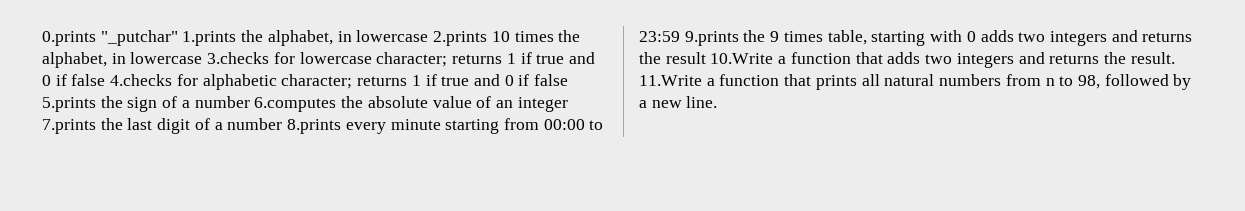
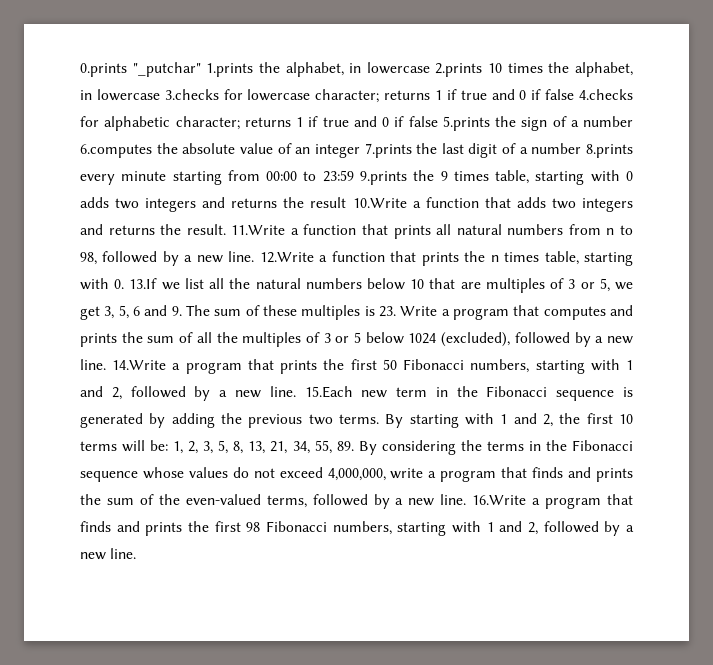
(718, 102) none -> [259,251,634,266] [80,278,633,293] [80,305,633,320] [80,332,633,347] [80,359,633,374] [80,386,633,401] [80,413,633,428] [80,440,634,455] [80,467,633,482] [80,494,634,509] [80,521,634,536] [80,548,137,560] 12.Write a function that prints the n times table, starting with 0. 13.If we list all the natural numbers below 10 that are multiples of 3 or 5, we get 3, 5, 6 and 9. The sum of these multiples is 23. Write a program that computes and prints the sum of all the multiples of 3 or 5 below 1024 (excluded), followed by a new line. 14.Write a program that prints the first 50 Fibonacci numbers, starting with 1 and 2, followed by a new line. 15.Each new term in the Fibonacci sequence is generated by adding the previous two terms. By starting with 1 and 2, the first 10 terms will be: 1, 2, 3, 5, 8, 13, 21, 34, 55, 89. By considering the terms in the Fibonacci sequence whose values do not exceed 4,000,000, write a program that finds and prints the sum of the even-valued terms, followed by a new line. 16.Write a program that finds and prints the first 98 Fibonacci numbers, starting with 1 and 2, followed by a new line.

